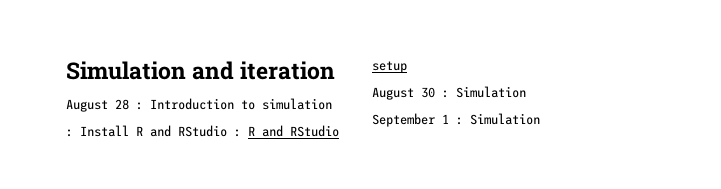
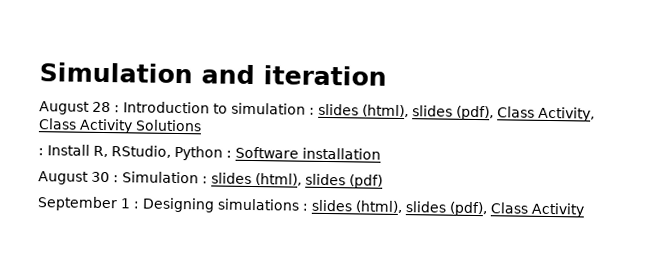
[66,125,339,137] [372,61,407,73] [372,86,526,100] [372,113,540,127] // : Install R and RStudio : R and RStudio setup // August 30 : Simulation // September 1 : Simulation -> [309,103,595,122] [38,118,202,134] [38,144,381,161] [38,171,383,189] [37,196,585,218] : slides (html), slides (pdf), Class Activity, Class Activity Solutions // : Install R, RStudio, Python : Software installation // August 30 : Simulation : slides (html), slides (pdf) // September 1 : Designing simulations : slides (html), slides (pdf), Class Activity

